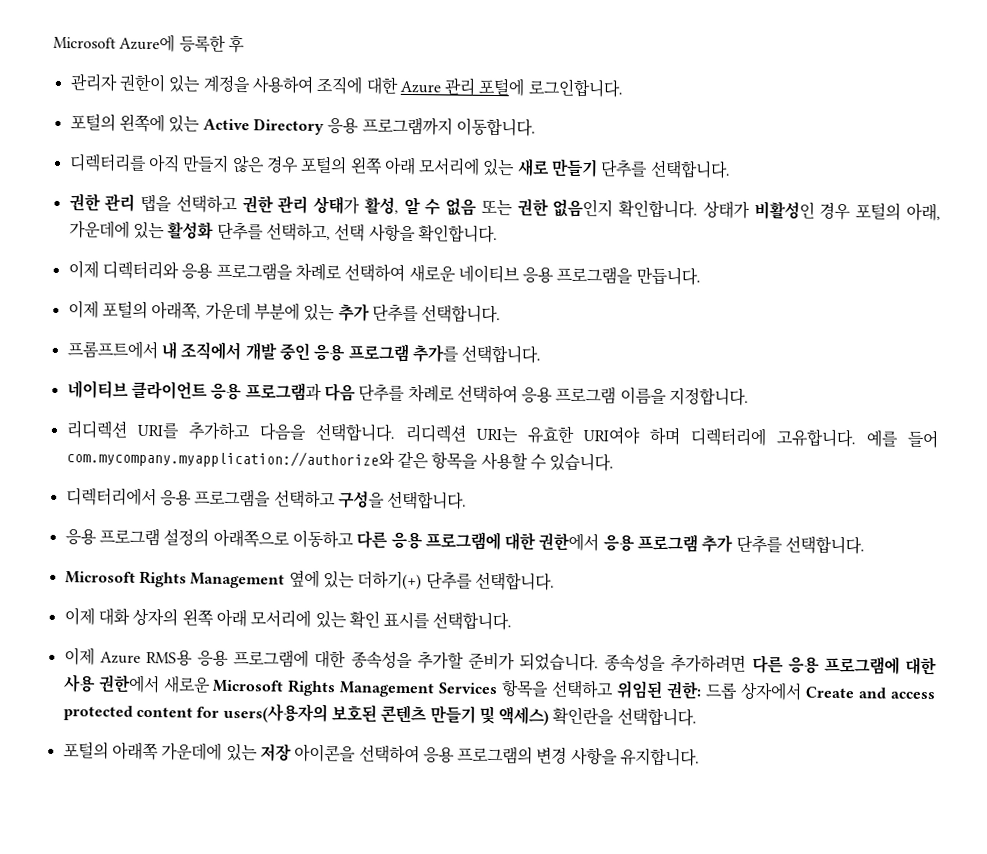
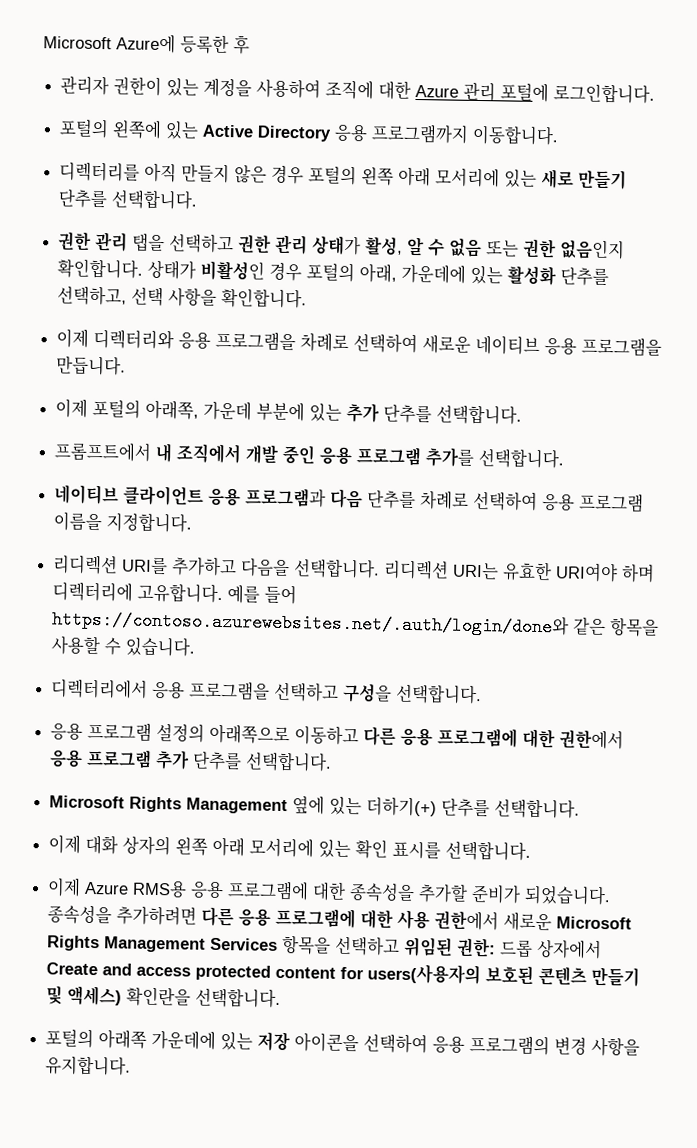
[65,447,395,469] com.mycompany.myapplication://authorize와 -> [52,608,570,637] https://contoso.azurewebsites.net/.auth/login/done와

